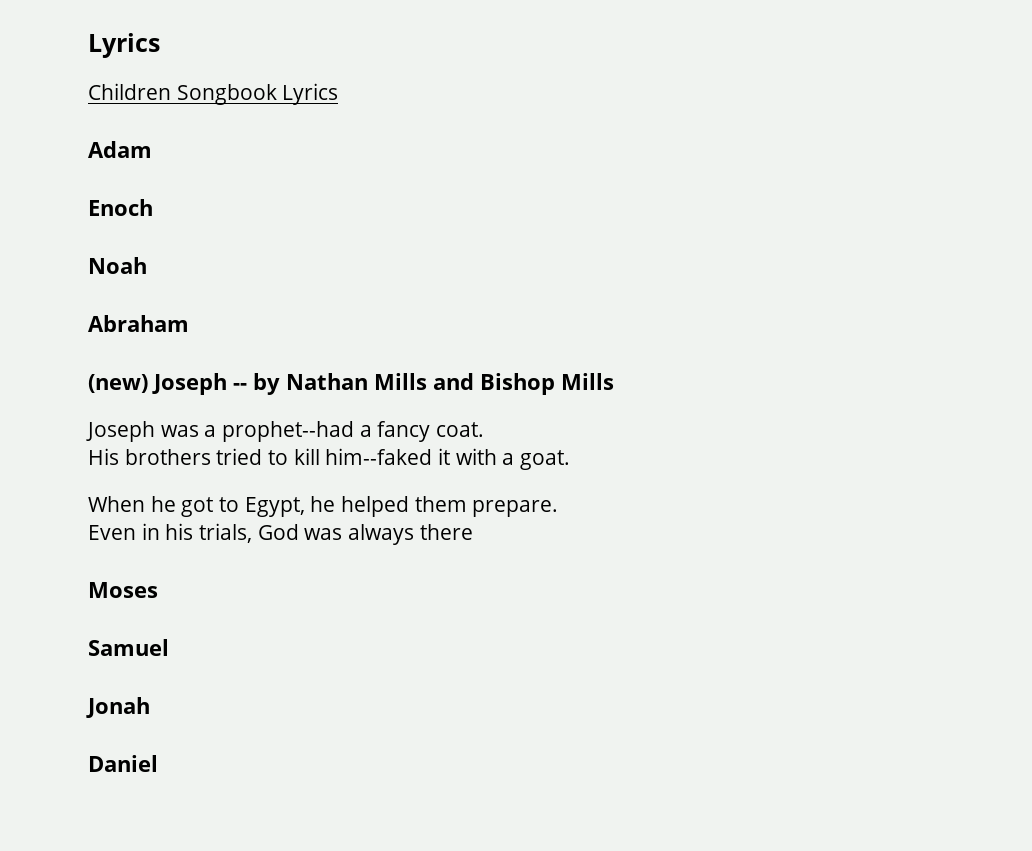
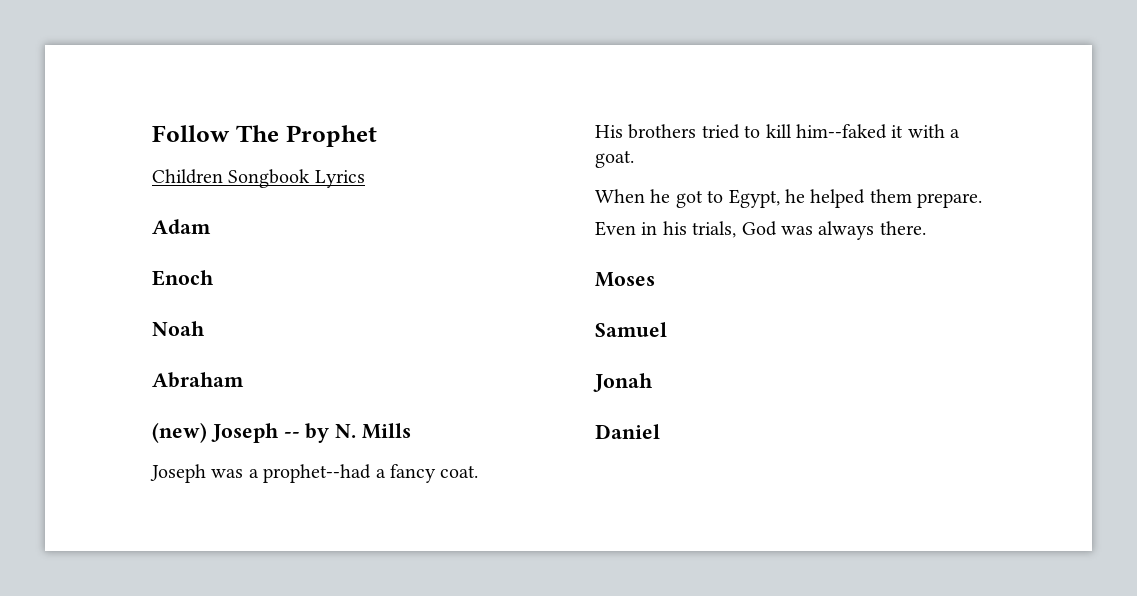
[88,33,160,58] Lyrics -> [152,125,377,147] Follow The Prophet
[286,373,555,395] Nathan Mills and Bishop -> [335,424,357,438] N.
[419,524,473,540] there -> [879,221,926,235] there.

